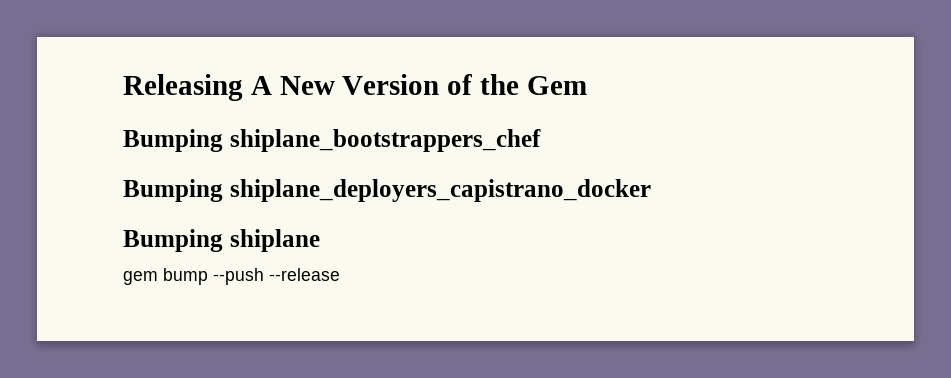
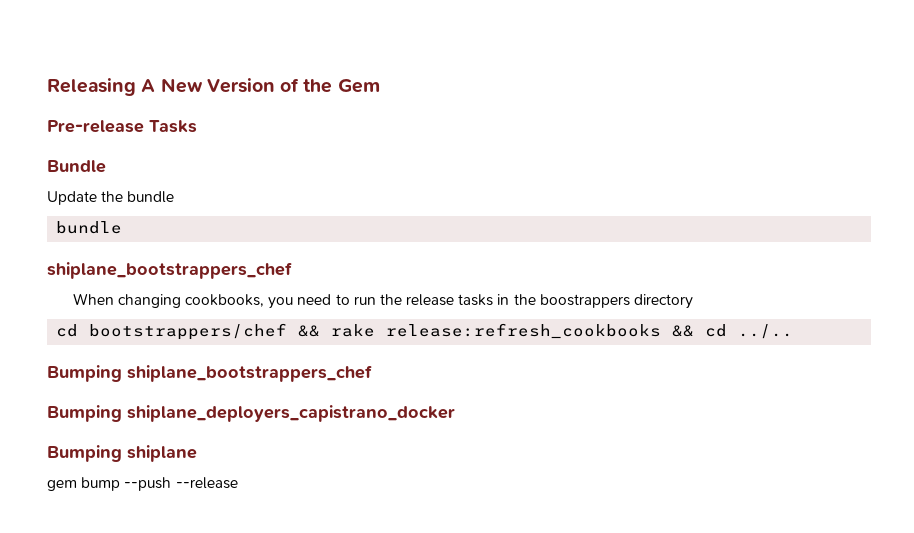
(587, 85) none -> [47,120,197,133] [47,160,106,173] [47,191,175,205] [56,221,123,234] [47,262,292,279] [72,293,694,309] [56,323,794,340] // Pre-release Tasks // Bundle // Update the bundle // bundle // shiplane_bootstrappers_chef // When changing cookbooks, you need to run the release tasks in the boostrappers directory // cd bootstrappers/chef && rake release:refresh_cookbooks && cd ../..

